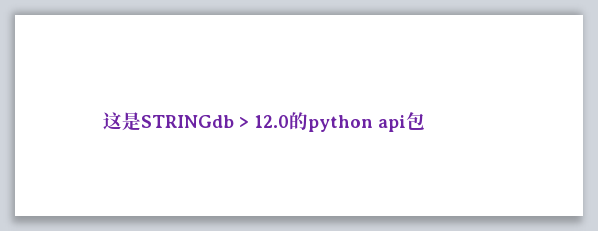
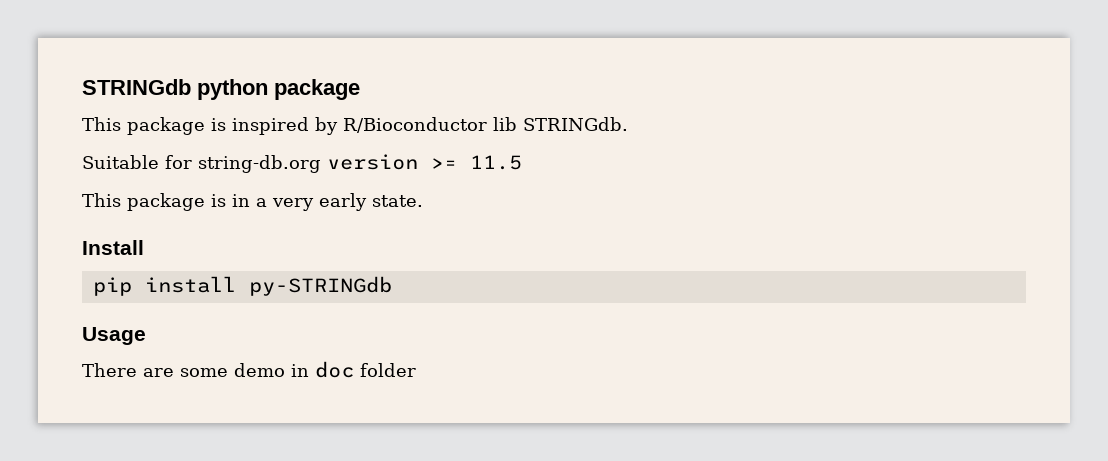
[103,112,425,132] 这是STRINGdb > 12.0的python api包 -> [82,79,360,100] [82,117,628,135] [82,154,522,173] [82,193,423,211] [82,240,144,255] [92,276,392,296] [82,327,146,345] [82,361,416,378] STRINGdb python package // This package is inspired by R/Bioconductor lib STRINGdb. // Suitable for string-db.org version >= 11.5 // This package is in a very early state. // Install // pip install py-STRINGdb // Usage // There are some demo in doc folder

